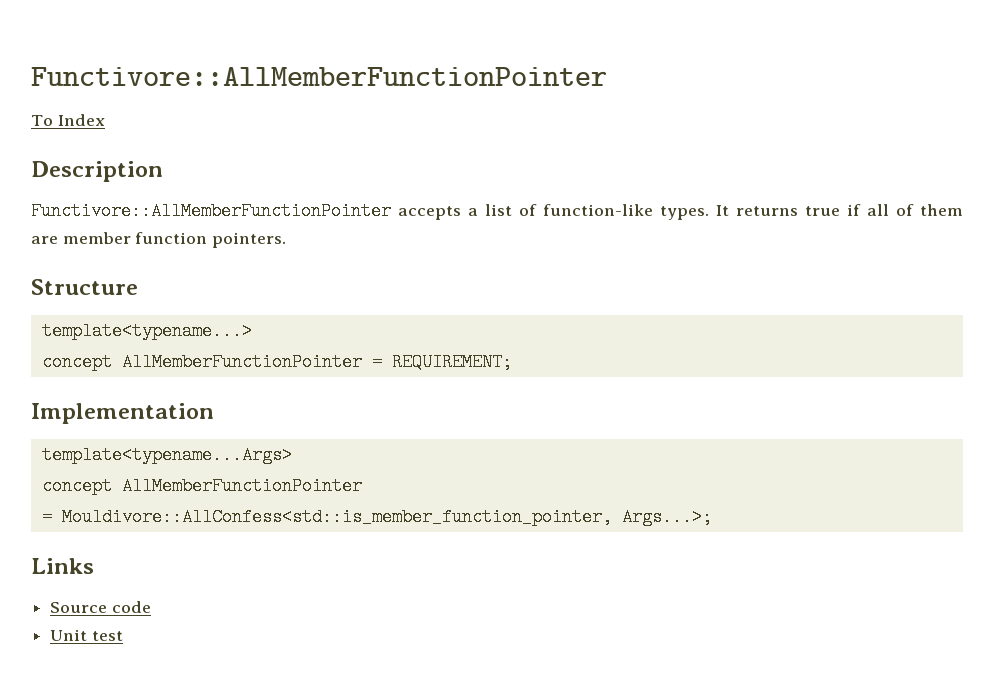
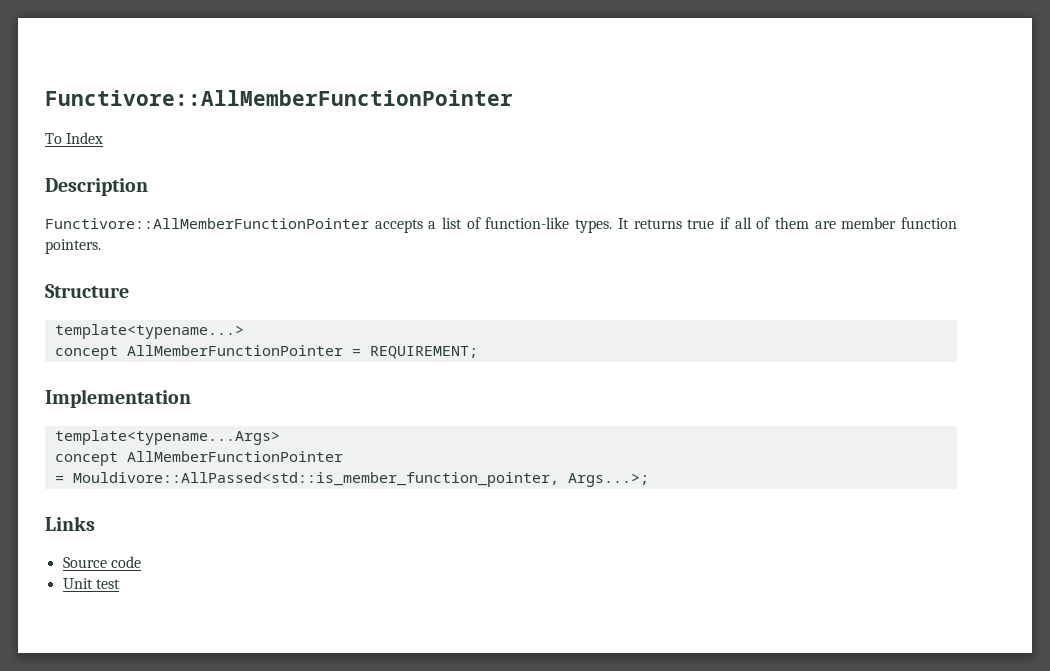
[61,508,612,526] Mouldivore::AllConfess<std::is_member_function_pointer, -> [72,472,559,487] Mouldivore::AllPassed<std::is_member_function_pointer,

